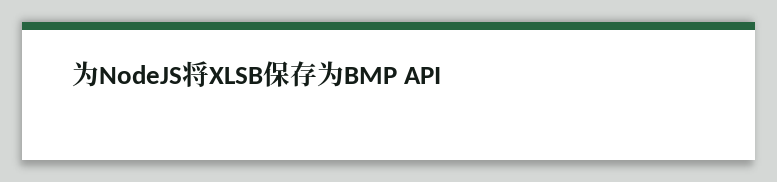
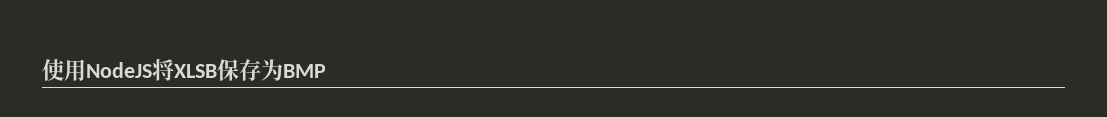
[72,61,99,87] 为 -> [42,59,86,81] 使用
[404,67,442,84] API -> (326, 71) none

